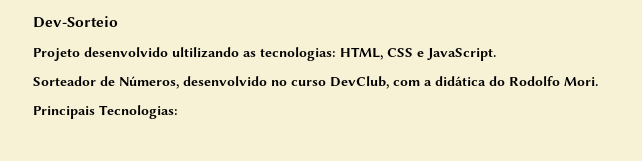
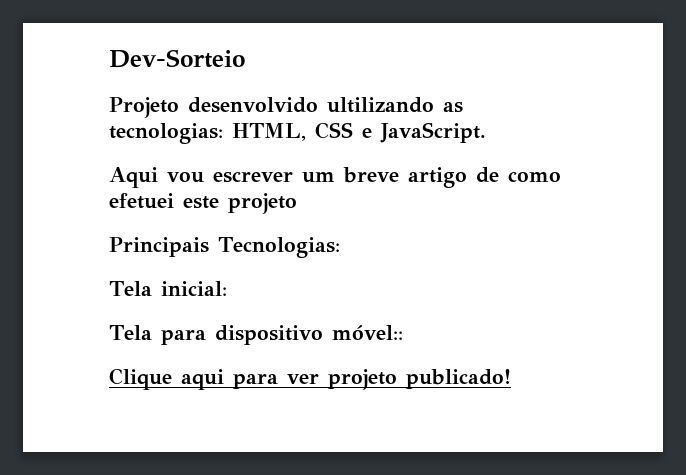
[33,76,598,89] [33,105,178,119] Sorteador de Números, desenvolvido no curso DevClub, com a didática do Rodolfo Mori. // Principais Tecnologias: -> [109,167,561,188] [109,193,297,214] [109,237,340,258] [109,281,227,296] [109,325,403,345] [109,368,511,390] Aqui vou escrever um breve artigo de como efetuei este projeto // Principais Tecnologias: // Tela inicial: // Tela para dispositivo móvel:: // Clique aqui para ver projeto publicado!

